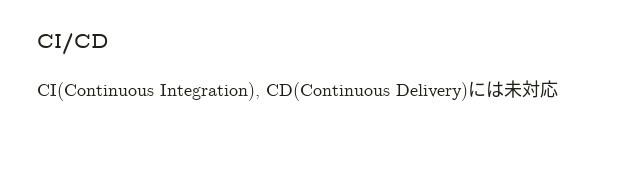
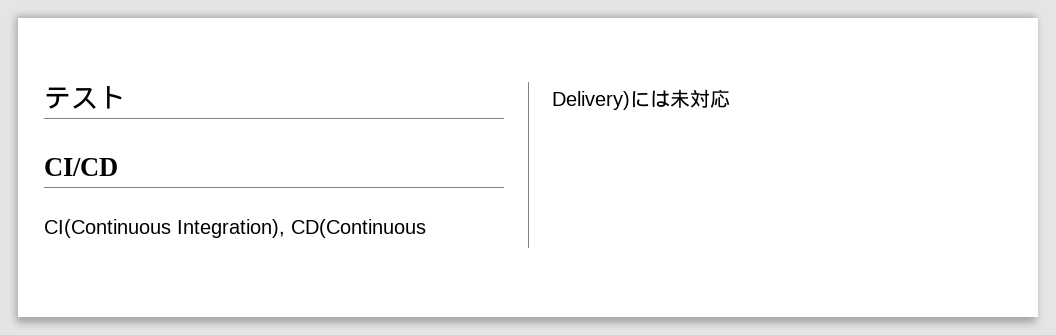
(37, 44) none -> [44,86,125,109] テスト //

